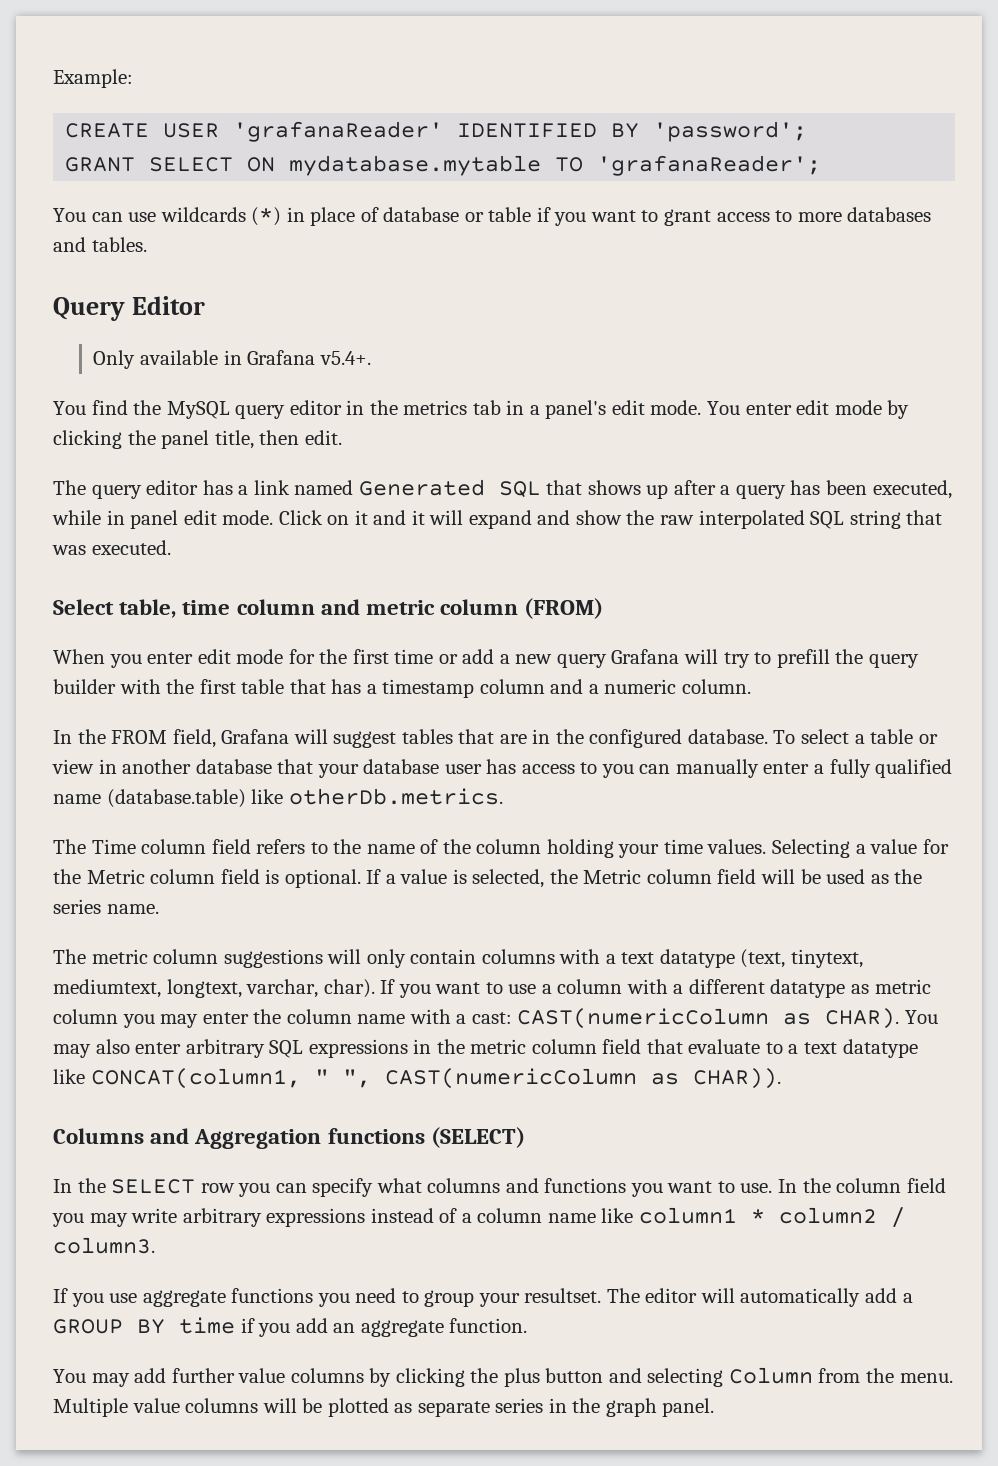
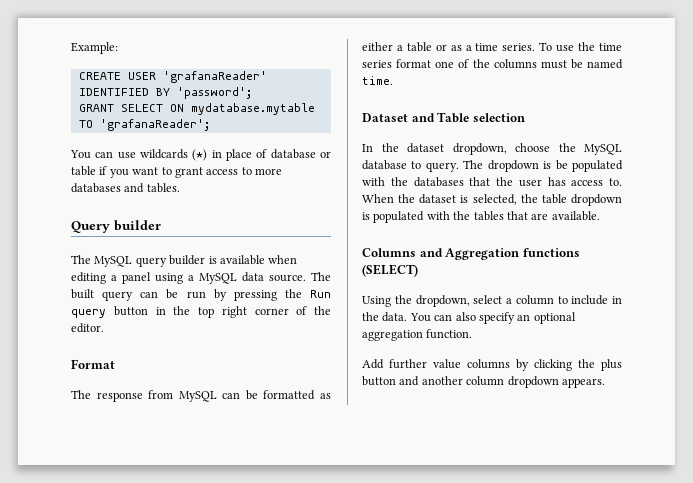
[131,296,205,315] [93,350,371,369] [53,400,910,419] [53,430,342,449] [53,479,952,499] [52,510,943,529] [52,540,171,555] [53,598,604,619] [53,649,919,668] [53,679,751,698] [53,729,938,748] [52,759,953,778] [53,788,503,808] [53,839,949,858] [53,869,923,888] [53,899,159,914] [53,949,863,968] [53,979,931,998] [53,1008,938,1029] [53,1039,918,1058] [53,1068,781,1089] Editor // Only available in Grafana v5.4+. // You find the MySQL query editor in the metrics tab in a panel's edit mode. You enter edit mode by clicking the panel title, then edit. // The query editor has a link named Generated SQL that shows up after a query has been executed, while in panel edit mode. Click on it and it will expand and show the raw interpolated SQL string that was executed. // Select table, time column and metric column (FROM) // When you enter edit mode for the first time or add a new query Grafana will try to prefill the query builder with the first table that has a timestamp column and a numeric column. // In the FROM field, Grafana will suggest tables that are in the configured database. To select a table or view in another database that your database user has access to you can manually enter a fully qualified name (database.table) like otherDb.metrics. // The Time column field refers to the name of the column holding your time values. Selecting a value for the Metric column field is optional. If a value is selected, the Metric column field will be used as the series name. // The metric column suggestions will only contain columns with a text datatype (text, tinytext, mediumtext, longtext, varchar, char). If you want to use a column with a different datatype as metric column you may enter the column name with a cast: CAST(numericColumn as CHAR). You may also enter arbitrary SQL expressions in the metric column field that evaluate to a text datatype like CONCAT(column1, " ", CAST(numericColumn as CHAR)). -> [114,220,161,231] [71,255,298,267] [71,272,331,284] [71,289,331,301] [71,306,331,318] [71,323,104,333] [71,359,115,369] [71,390,332,402] [362,42,622,52] [362,59,623,69] [362,76,393,85] [362,112,525,123] [362,143,622,155] [362,160,623,172] [362,177,622,187] [362,194,622,206] [362,211,600,223] builder // The MySQL query builder is available when editing a panel using a MySQL data source. The built query can be run by pressing the Run query button in the top right corner of the editor. // Format // The response from MySQL can be formatted as either a table or as a time series. To use the time series format one of the columns must be named time. // Dataset and Table selection // In the dataset dropdown, choose the MySQL database to query. The dropdown is be populated with the databases that the user has access to. When the dataset is selected, the table dropdown is populated with the tables that are available.
[53,1178,946,1197] [52,1207,905,1228] [53,1237,155,1254] [53,1288,913,1307] [53,1317,528,1337] [53,1368,167,1387] In the SELECT row you can specify what columns and functions you want to use. In the column field you may write arbitrary expressions instead of a column name like column1 * column2 / column3. // If you use aggregate functions you need to group your resultset. The editor will automatically add a GROUP BY time if you add an aggregate function. // You may add -> [362,295,622,307] [362,312,576,324] [362,329,473,341] [362,359,384,369] Using the dropdown, select a column to include in the data. You can also specify an optional aggregation function. // Add
[647,1367,953,1387] [53,1398,715,1417] selecting Column from the menu. Multiple value columns will be plotted as separate series in the graph panel. -> [421,376,605,388] another column dropdown appears.

